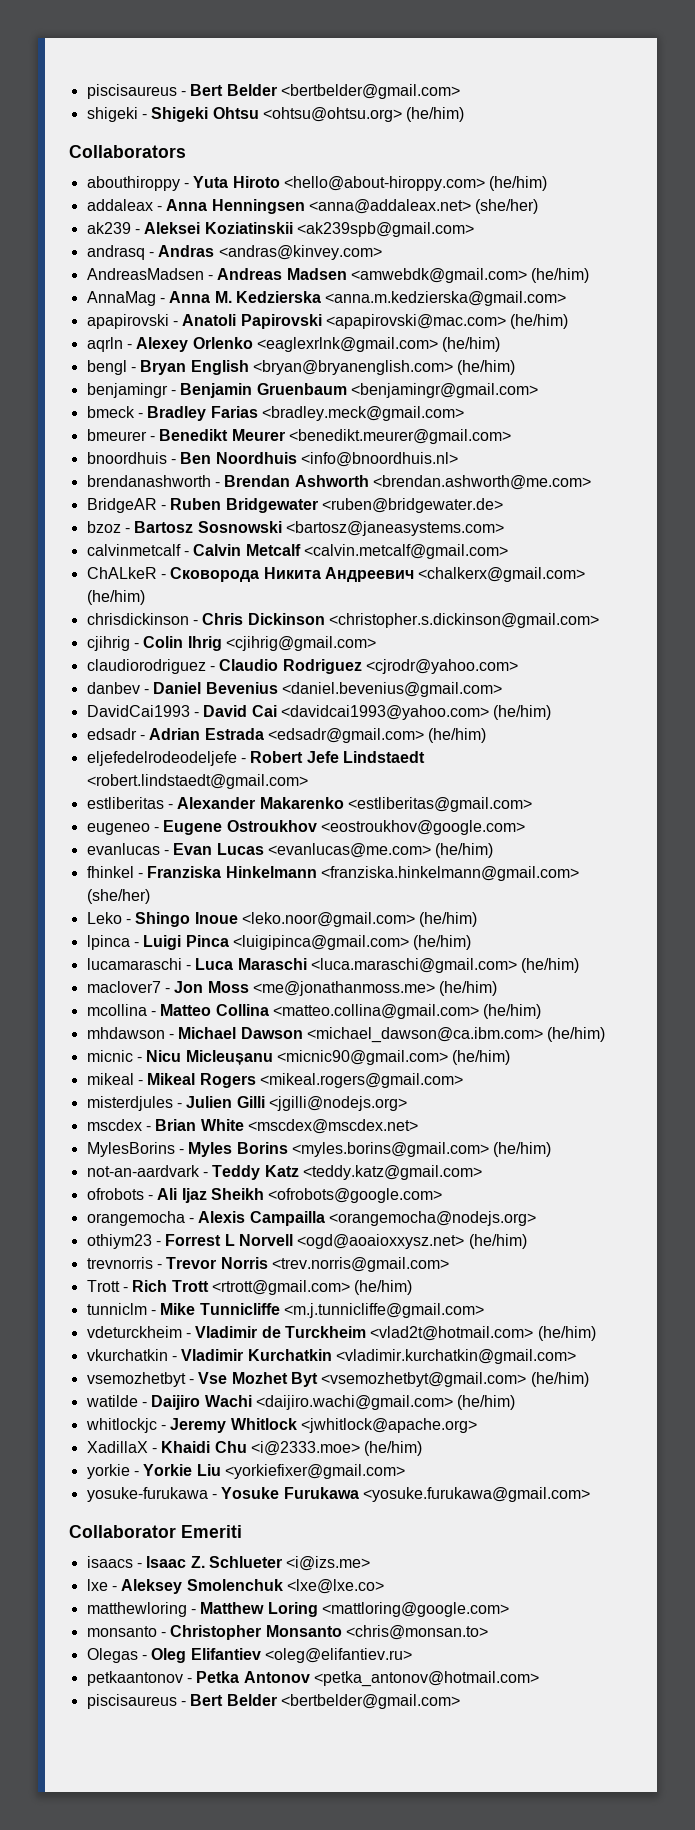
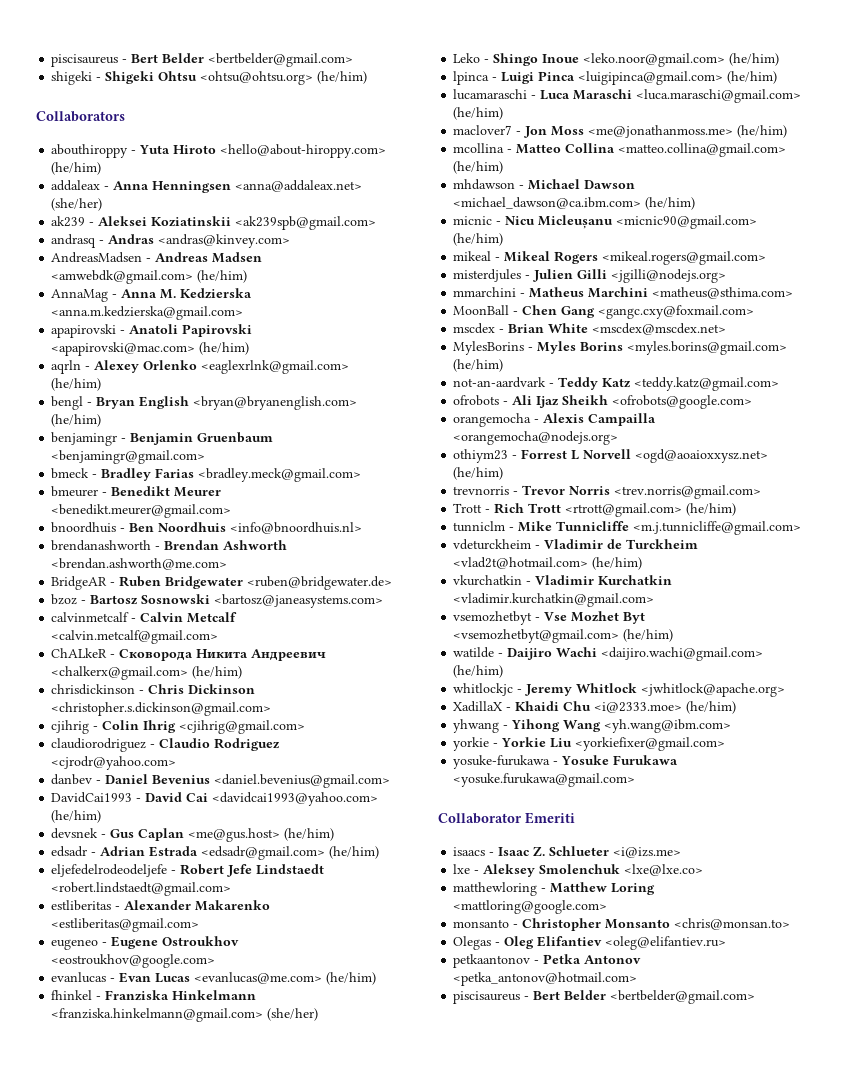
(552, 712) none -> [51,828,335,842] // devsnek - Gus Caplan <me@gus.host> (he/him)
(407, 1103) none -> [453,287,794,299] [453,305,755,319] // mmarchini - Matheus Marchini <matheus@sthima.com> // MoonBall - Chen Gang <gangc.cxy@foxmail.com>
(423, 1448) none -> [453,719,732,733] // yhwang - Yihong Wang <yh.wang@ibm.com>

